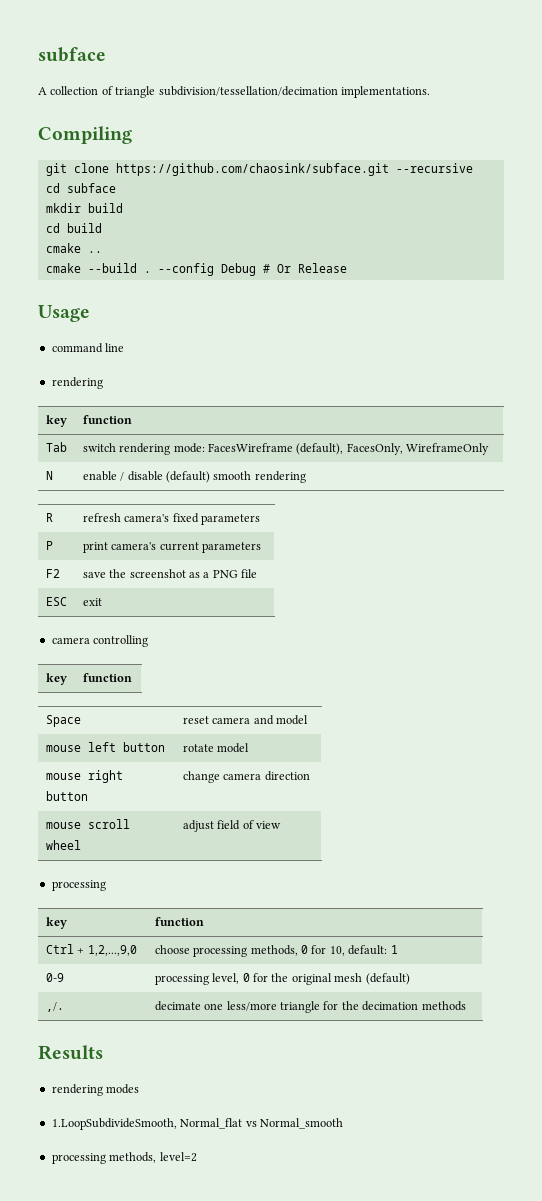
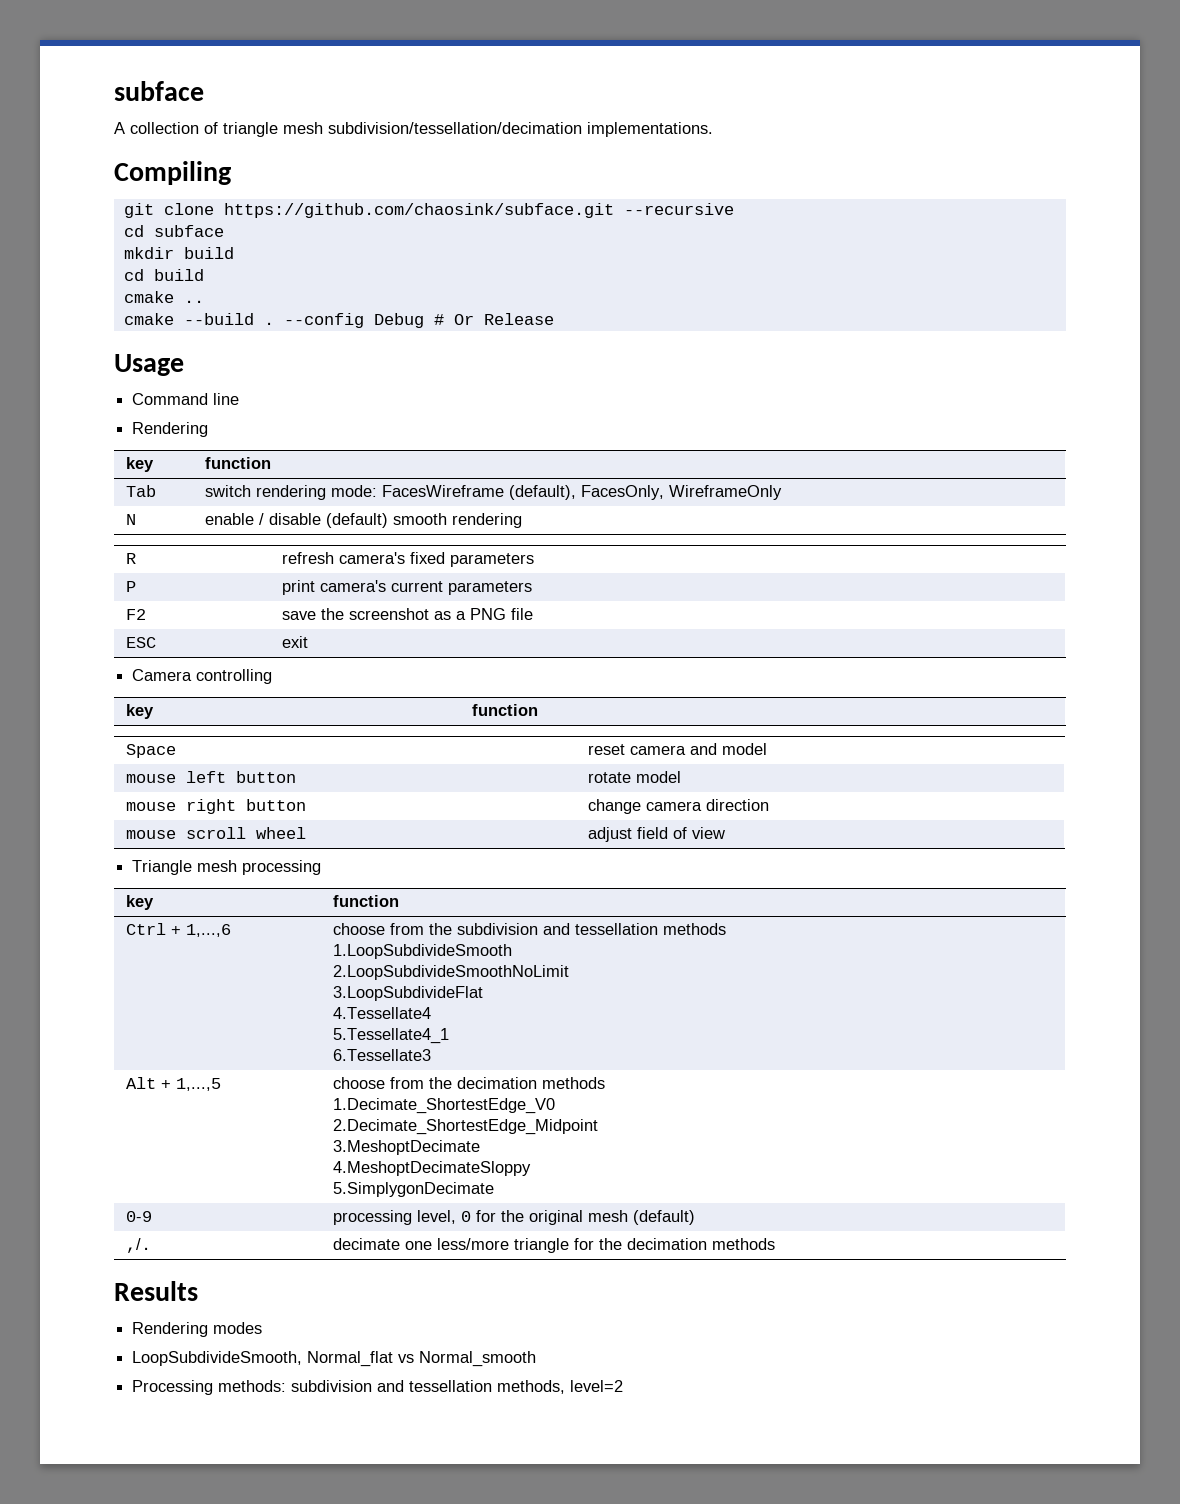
(156, 92) none -> [283,122,323,134] mesh
[51,343,103,353] command -> [132,393,209,405] Command
[51,377,103,389] rendering -> [132,422,209,437] Rendering
[51,637,90,644] camera -> [132,669,193,681] Camera
(282, 825) none -> [132,860,238,875] Triangle mesh
[87,945,137,956] [154,945,398,957] 1,2,...,9,0 | choose processing methods, 0 for 10, default: 1 -> [186,924,232,937] [333,923,727,935] [333,944,513,959] [333,965,570,980] [333,986,484,1001] [333,1007,432,1019] [333,1028,450,1044] [333,1049,432,1061] [126,1077,222,1091] [333,1077,606,1089] [333,1098,556,1114] [333,1119,599,1135] [333,1140,481,1155] [333,1161,532,1176] [333,1182,495,1197] 1,...,6 | choose from the subdivision and tessellation methods // 1.LoopSubdivideSmooth // 2.LoopSubdivideSmoothNoLimit // 3.LoopSubdivideFlat // 4.Tessellate4 // 5.Tessellate4_1 // 6.Tessellate3 // Alt + 1,...,5 | choose from the decimation methods // 1.Decimate_ShortestEdge_V0 // 2.Decimate_ShortestEdge_Midpoint // 3.MeshoptDecimate // 4.MeshoptDecimateSloppy // 5.SimplygonDecimate
[51,1084,103,1096] rendering -> [132,1322,209,1337] Rendering
[51,1118,177,1130] 1.LoopSubdivideSmooth, -> [132,1351,303,1366] LoopSubdivideSmooth,
[51,1153,106,1164] processing -> [132,1380,493,1395] Processing methods: subdivision and tessellation

